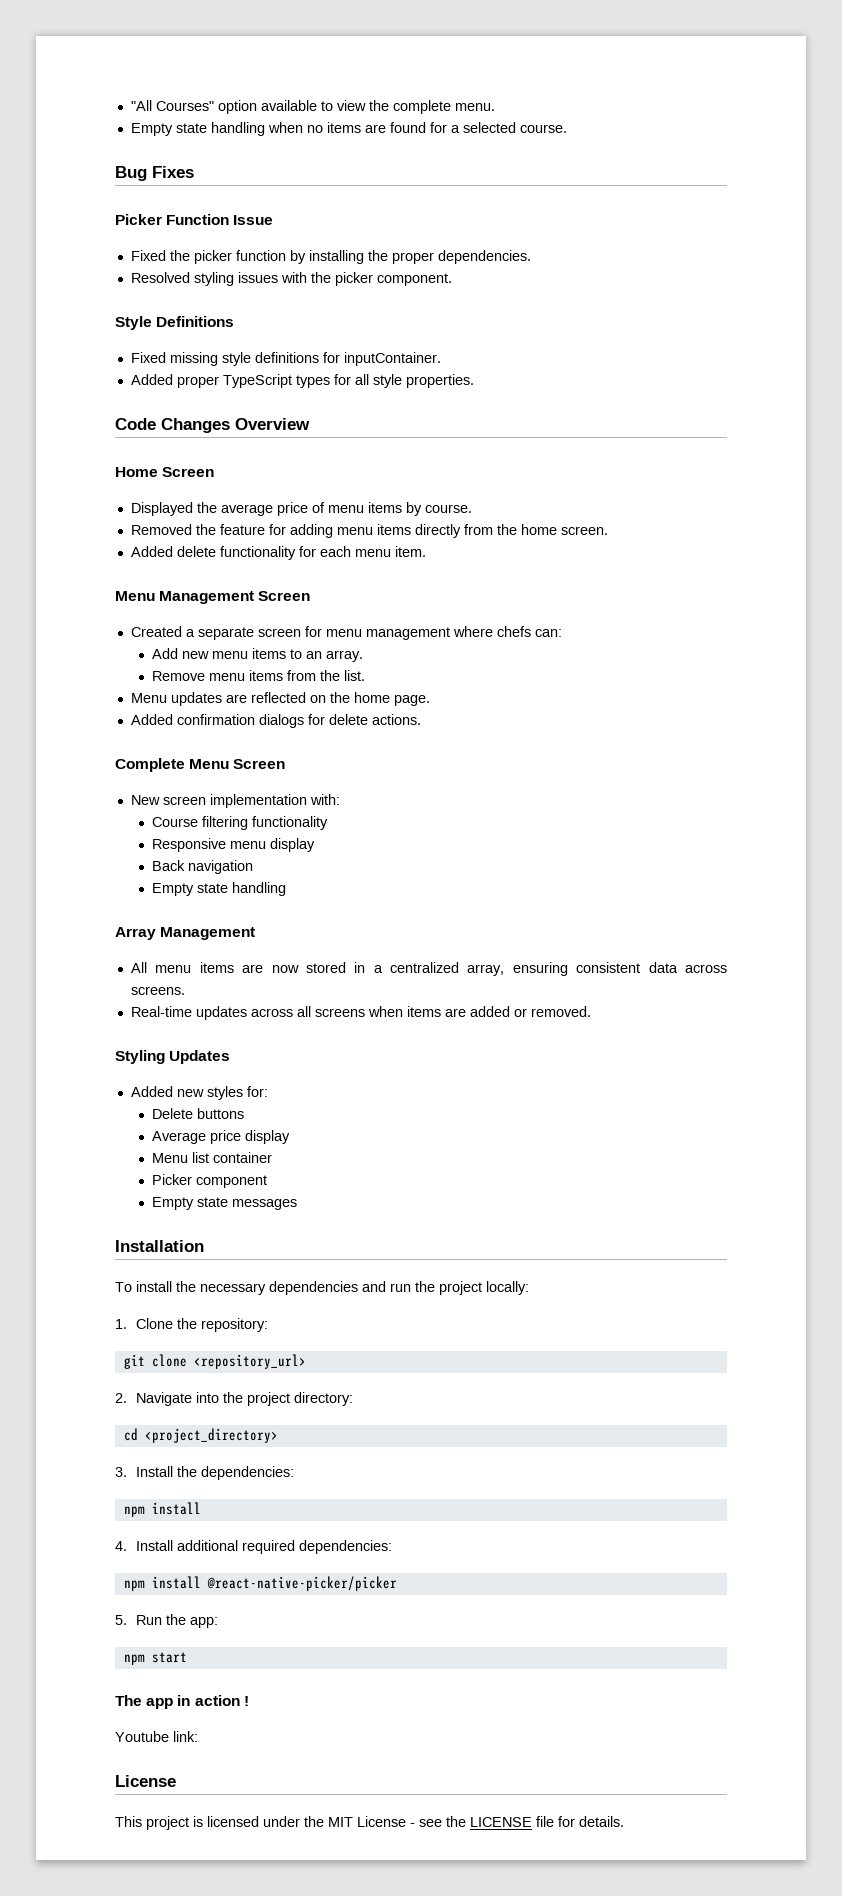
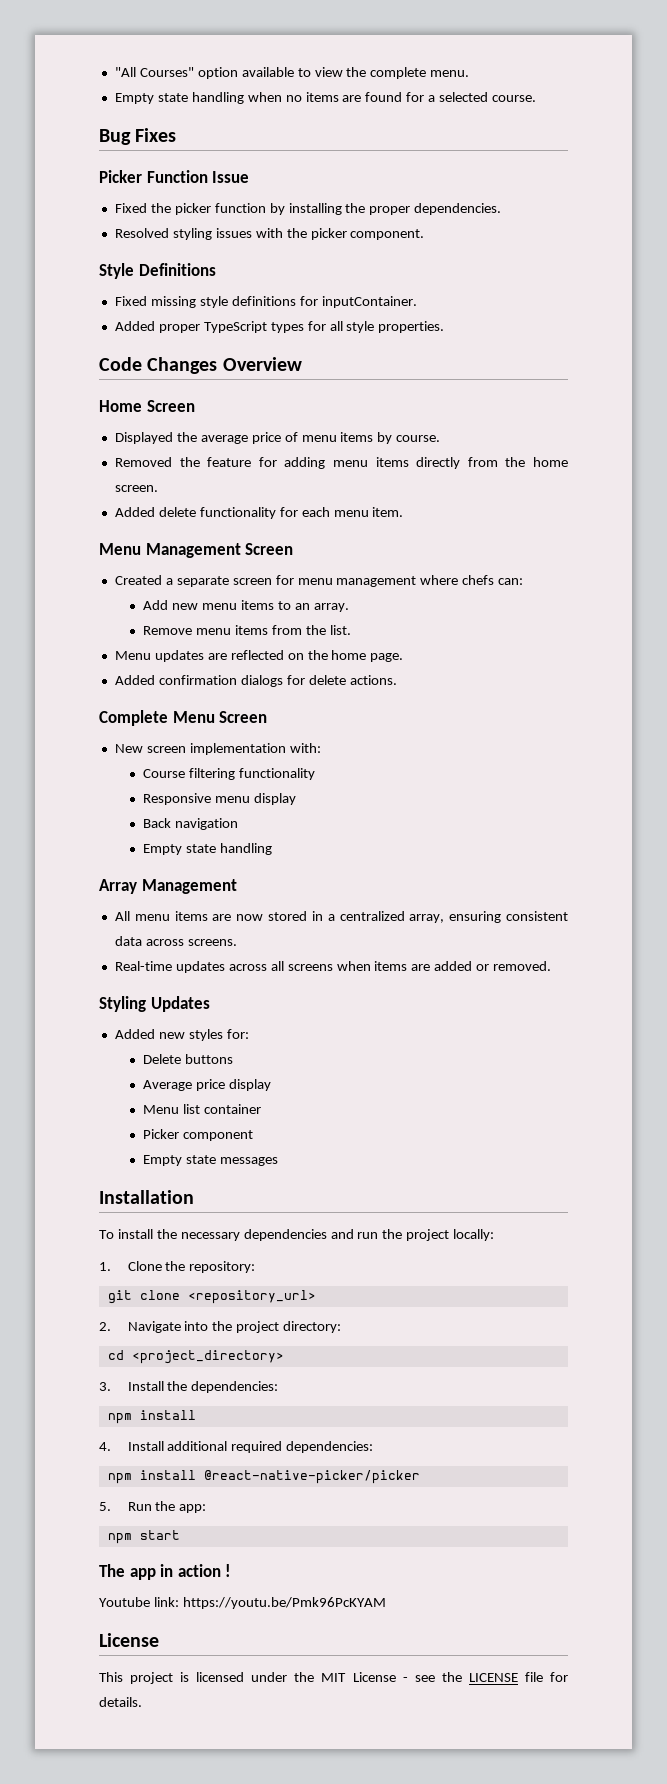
(198, 1736) none -> [182,1597,386,1609] https://youtu.be/Pmk96PcKYAM

